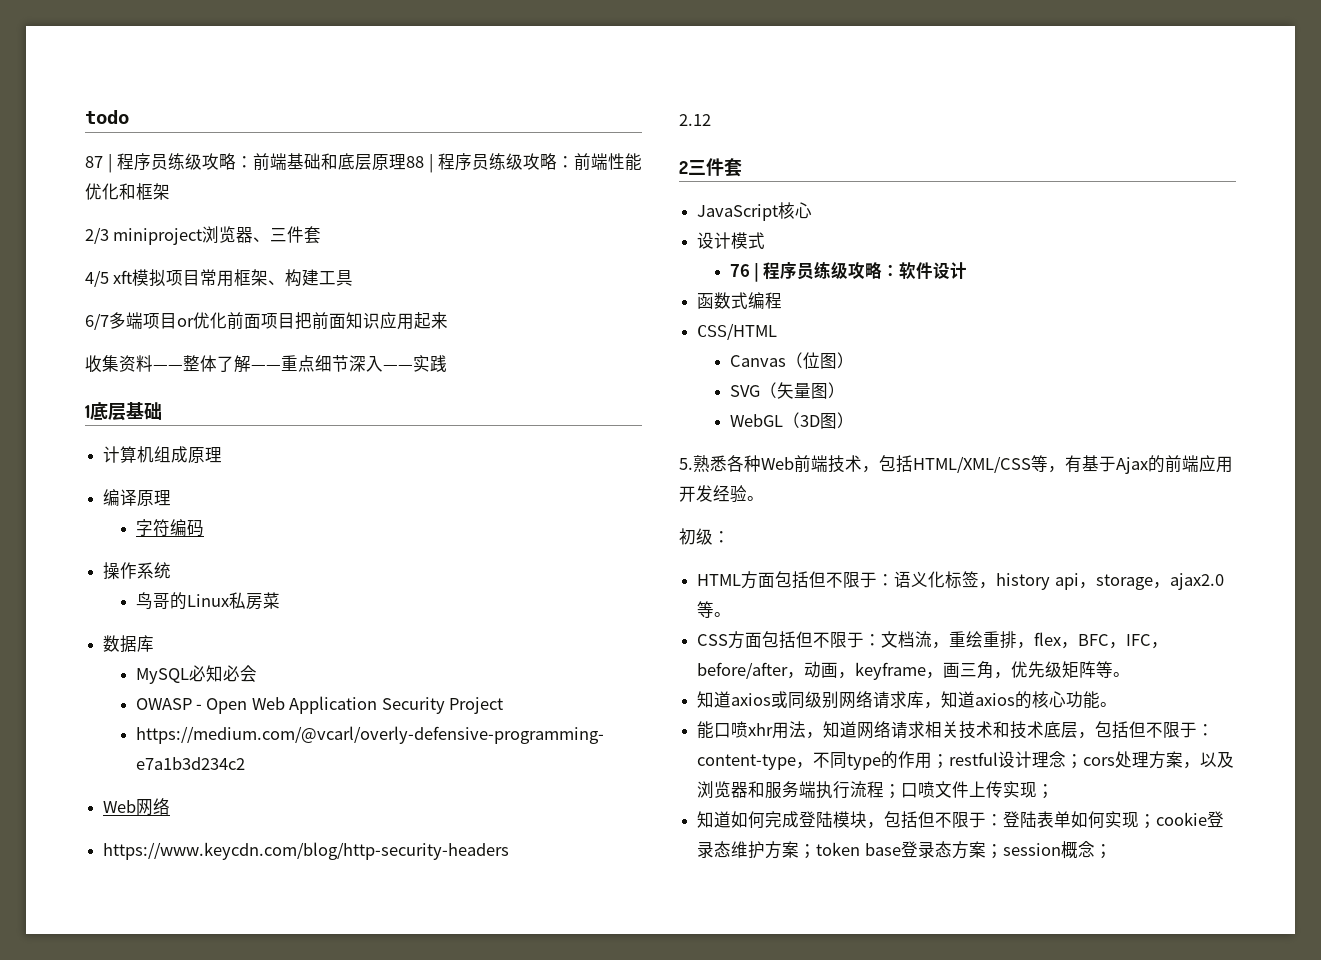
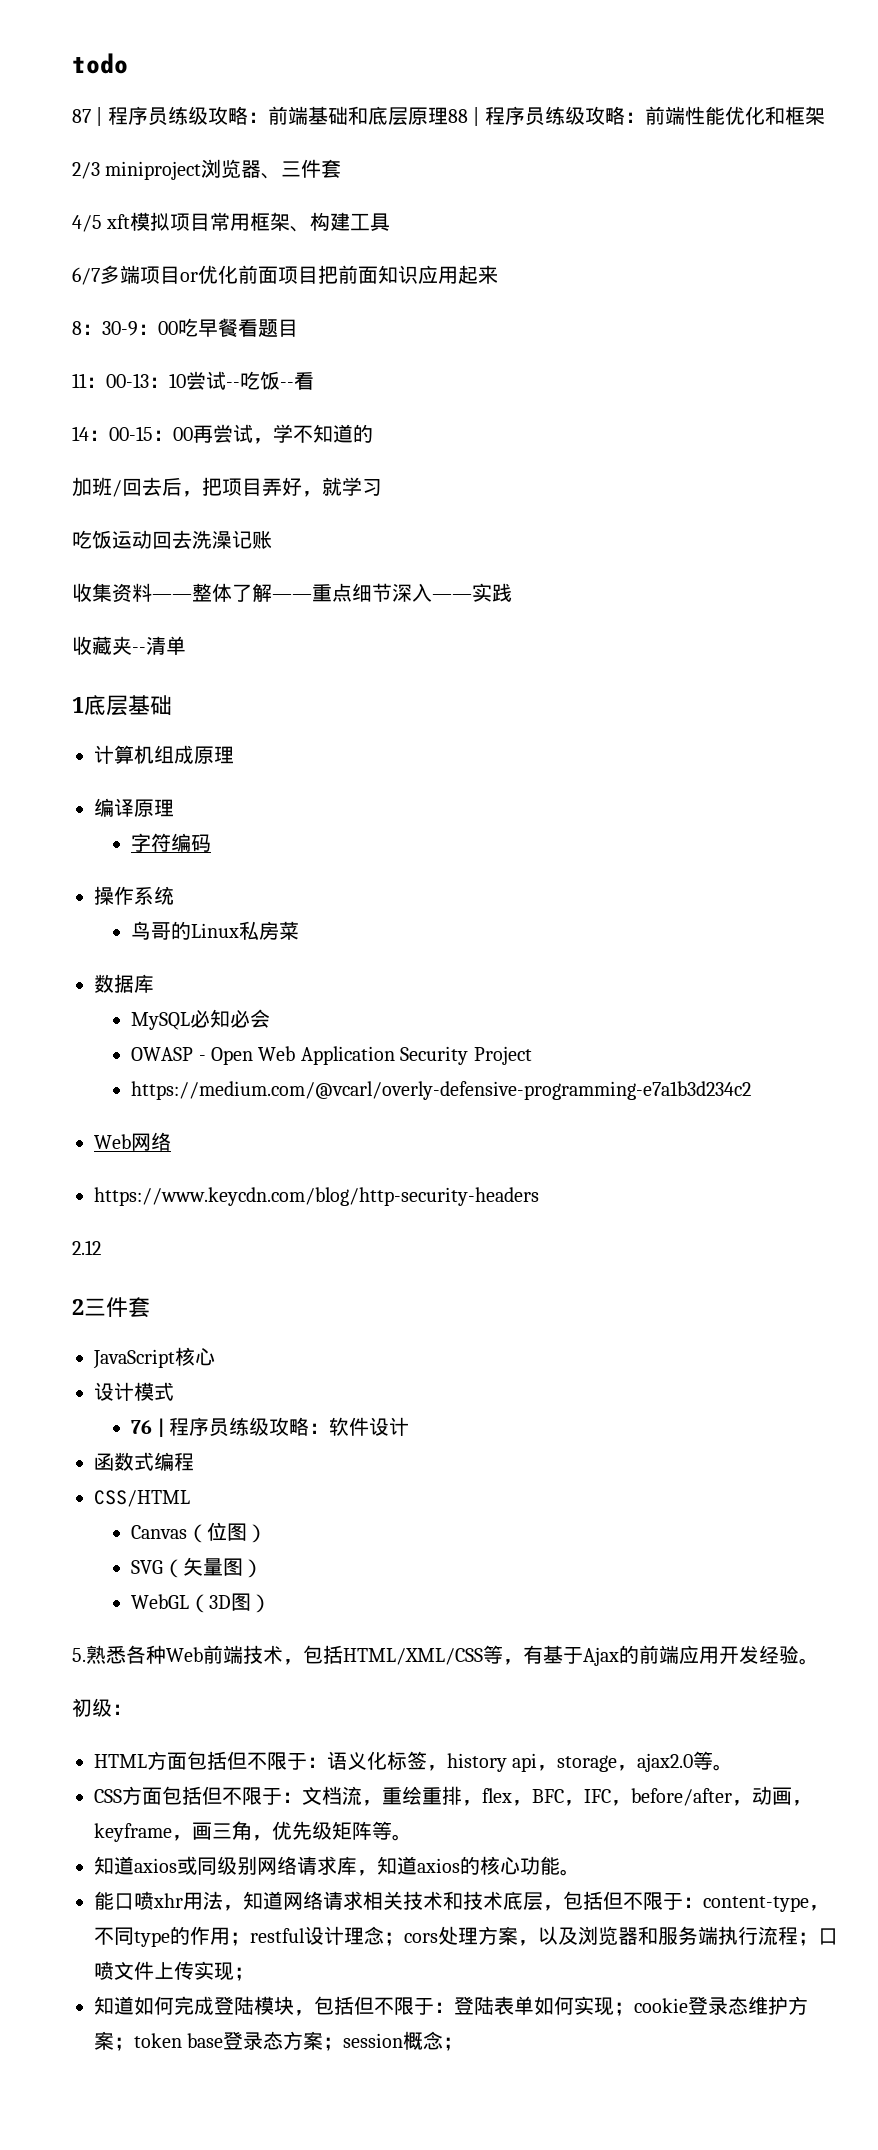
(448, 320) none -> [72,318,298,337] [72,371,314,390] [72,424,373,444] [72,477,382,497] [72,530,272,549] // 8：30-9：00吃早餐看题目 // 11：00-13：10尝试--吃饭--看 // 14：00-15：00再尝试，学不知道的 // 加班/回去后，把项目弄好，就学习 // 吃饭运动回去洗澡记账
(447, 363) none -> [72,636,186,656] // 收藏夹--清单

